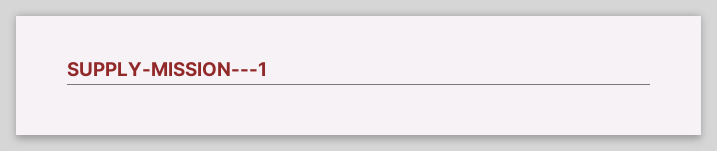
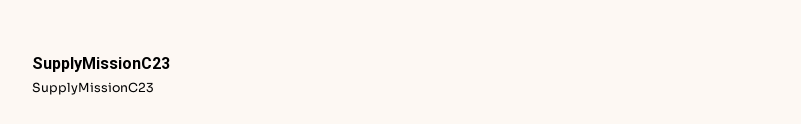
[67,62,267,77] SUPPLY-MISSION---1 -> [32,57,170,72] [32,82,154,95] SupplyMissionC23 // SupplyMissionC23

